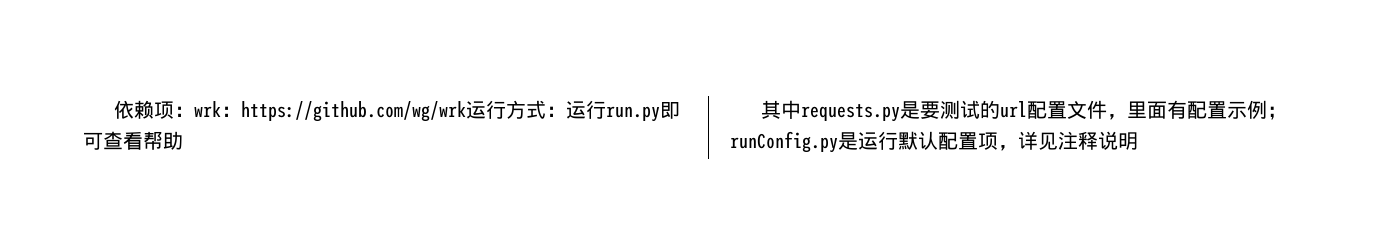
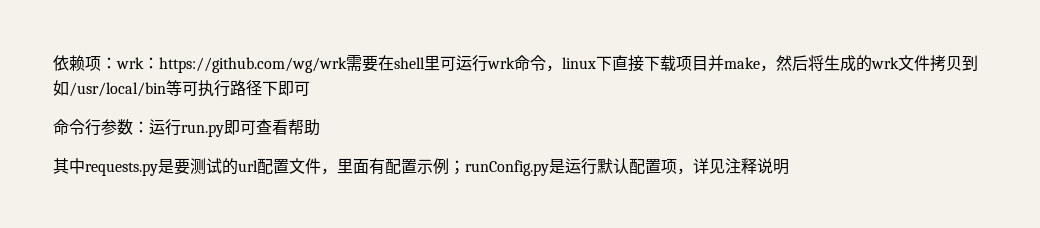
[465,100,546,119] 运行方式 -> [346,55,978,72] [53,80,310,97] [53,119,133,136] 需要在shell里可运行wrk命令，linux下直接下载项目并make，然后将生成的wrk文件拷贝到如/usr/local/bin等可执行路径下即可 // 命令行参数

